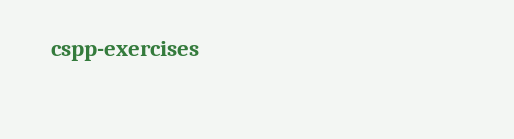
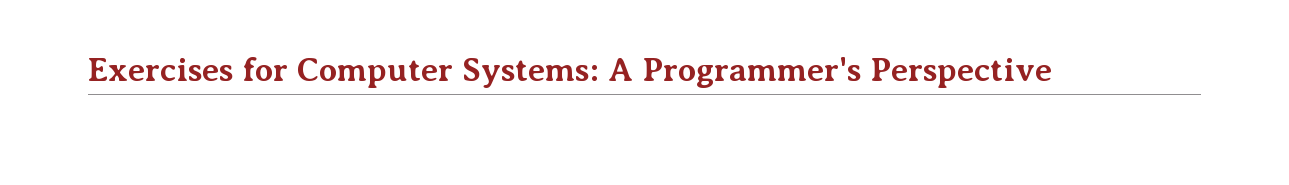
[51,41,199,61] cspp-exercises -> [88,57,1053,88] Exercises for Computer Systems: A Programmer's Perspective

